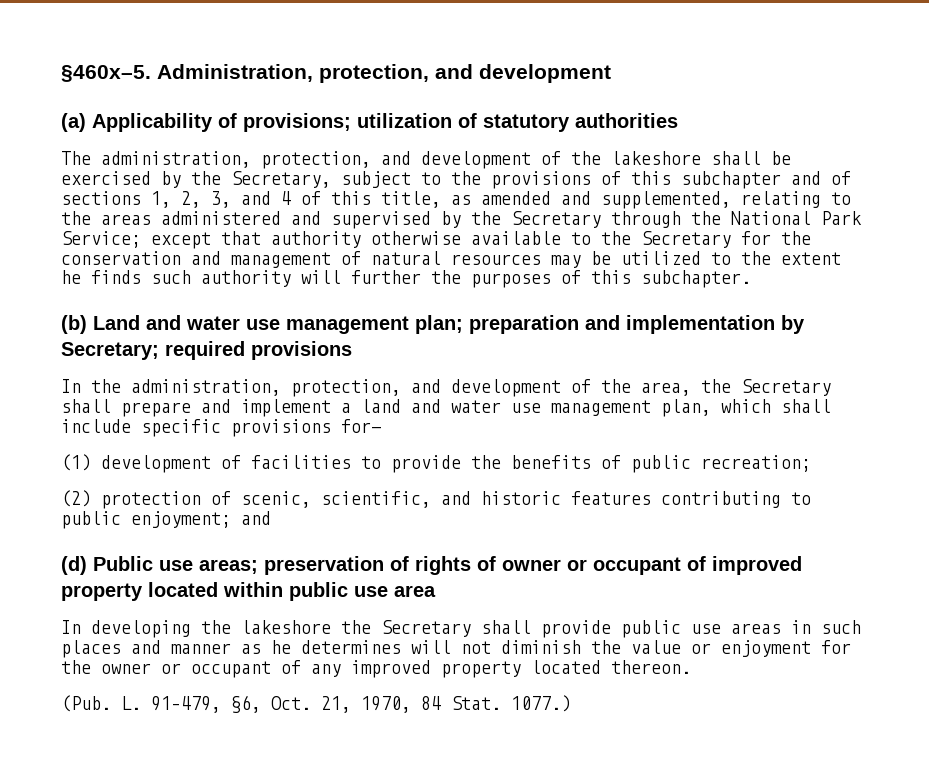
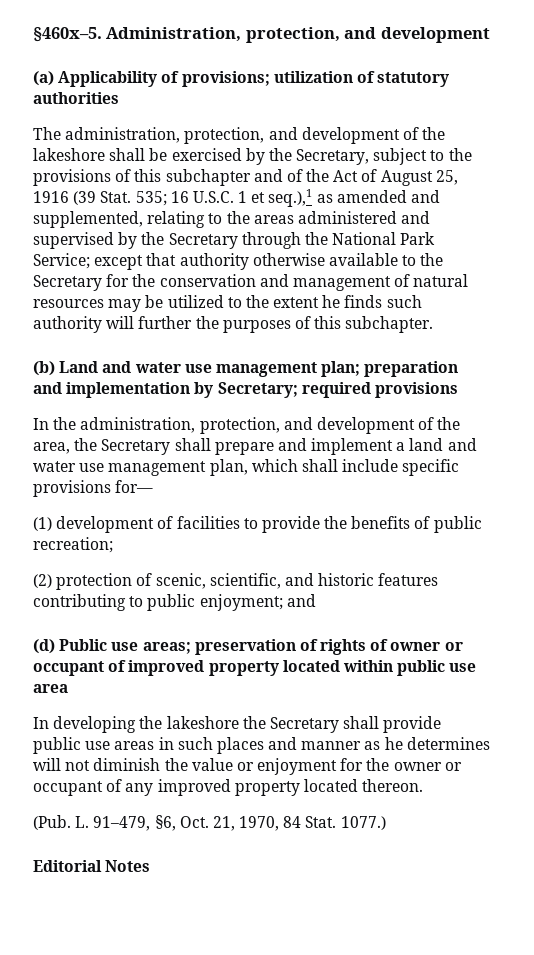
[61,191,441,208] sections 1, 2, 3, and 4 of this title, -> [306,169,458,186] [33,189,313,207] the Act of August 25, 1916 (39 Stat. 535; 16 U.S.C. 1 et seq.),1
(571, 703) none -> [33,860,151,872] // Editorial Notes

